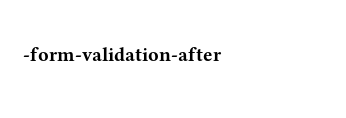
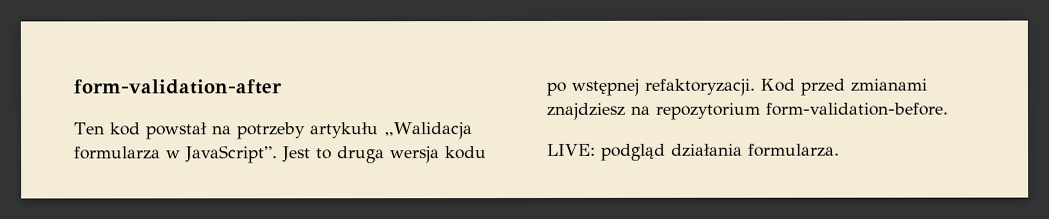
[23,47,222,62] -form-validation-after -> [73,79,282,95] [74,122,473,140] [74,145,487,164] [546,78,927,96] [546,102,949,120] [547,143,840,161] form-validation-after // Ten kod powstał na potrzeby artykułu „Walidacja formularza w JavaScript”. Jest to druga wersja kodu po wstępnej refaktoryzacji. Kod przed zmianami znajdziesz na repozytorium form-validation-before. // LIVE: podgląd działania formularza.

